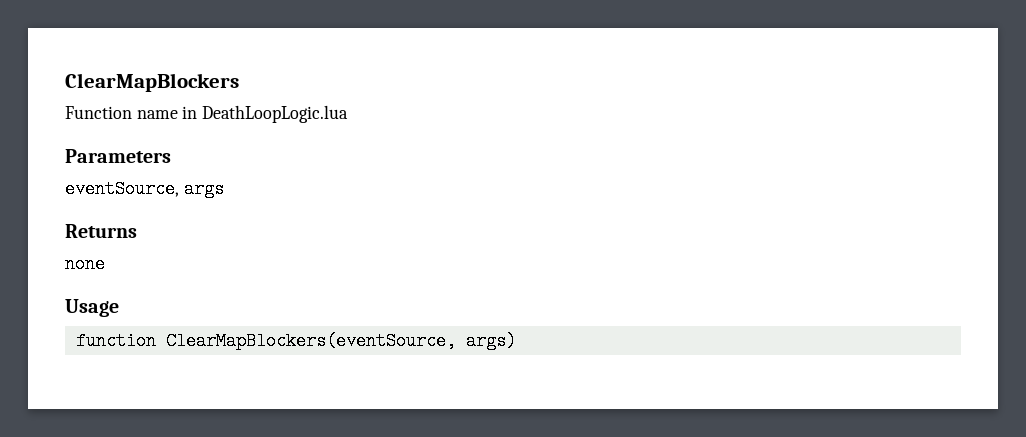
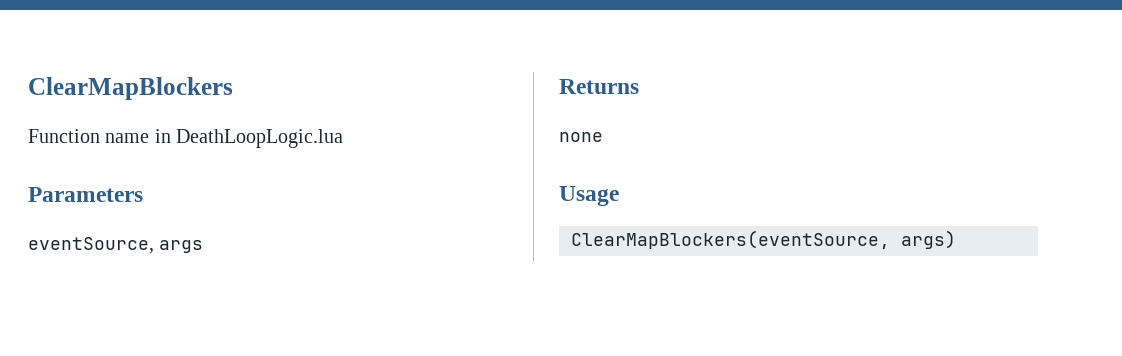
[75,332,156,350] function -> (619, 196) none

